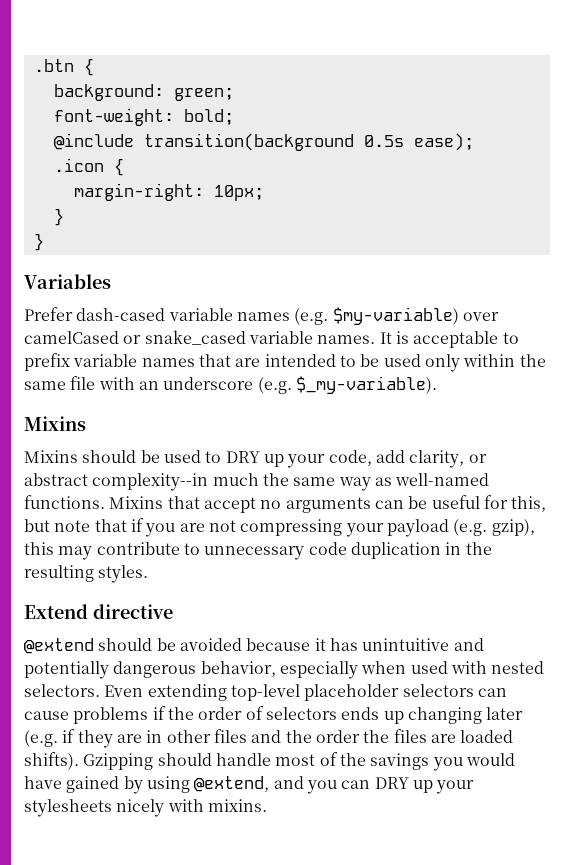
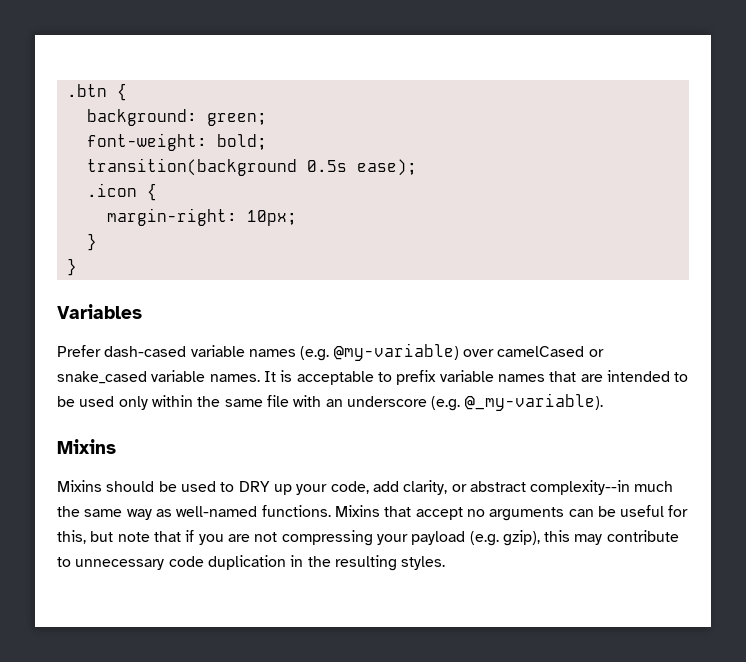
[53,133,134,150] @include -> (267, 142) none
[332,307,459,325] $my-variable) -> [333,343,459,361] @my-variable)
[295,376,437,394] $_my-variable). -> [464,393,603,411] @_my-variable).
[24,604,173,619] [24,638,484,654] [24,661,545,679] [24,684,507,701] [24,706,524,724] [24,729,514,748] [24,752,515,771] [24,776,475,794] [24,799,267,817] // Extend directive // @extend should be avoided because it has unintuitive and potentially dangerous behavior, especially when used with nested selectors. Even extending top-level placeholder selectors can cause problems if the order of selectors ends up changing later (e.g. if they are in other files and the order the files are loaded shifts). Gzipping should handle most of the savings you would have gained by using @extend, and you can DRY up your stylesheets nicely with mixins. -> (446, 563) none

